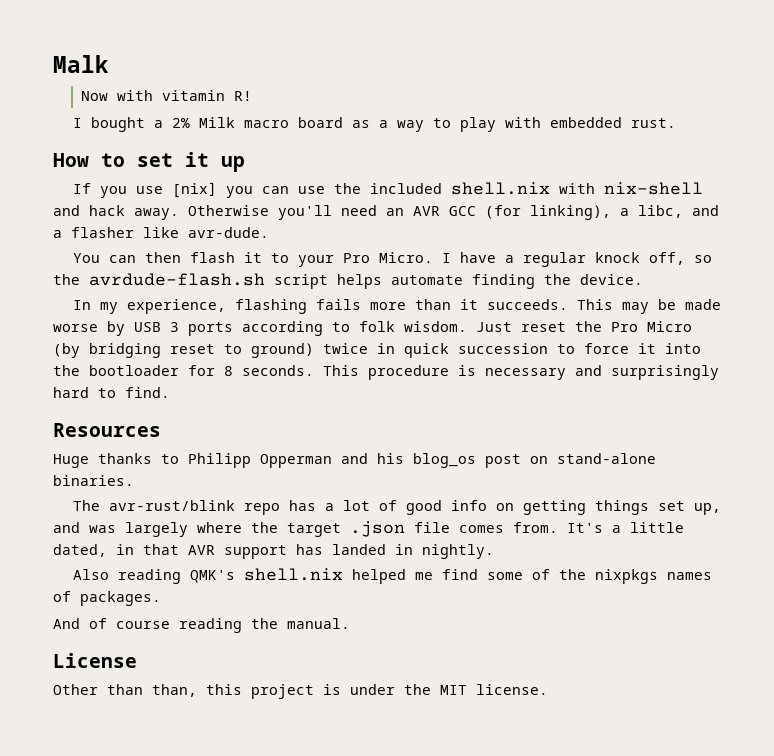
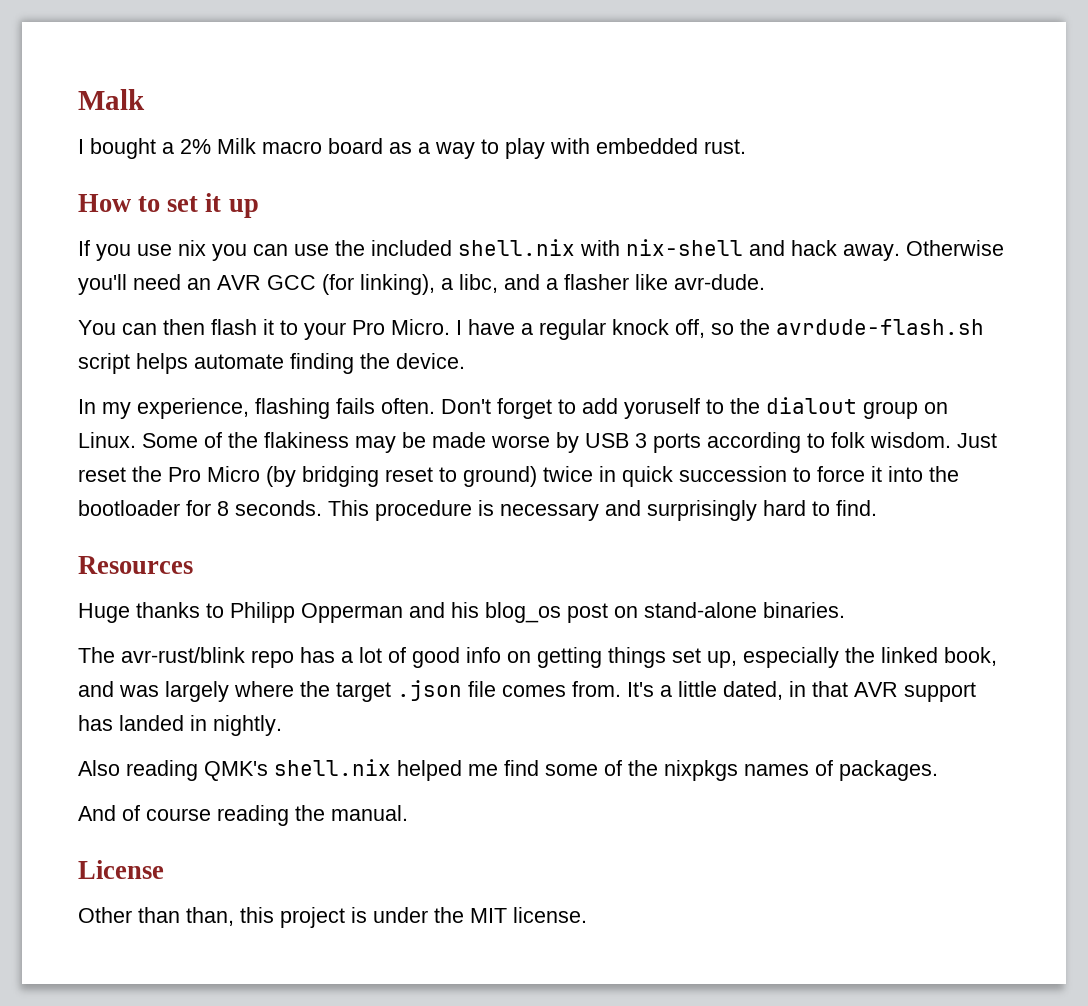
[81,90,253,101] // Now with vitamin R! -> (145, 99) none
[171,182,217,198] [nix] -> [178,240,206,256] nix
[369,299,613,310] more than it succeeds. This -> [381,397,948,419] [78,432,349,448] often. Don't forget to add yoruself to the dialout group on Linux. Some of the flakiness
(721, 509) none -> [743,647,997,668] especially the linked book,

